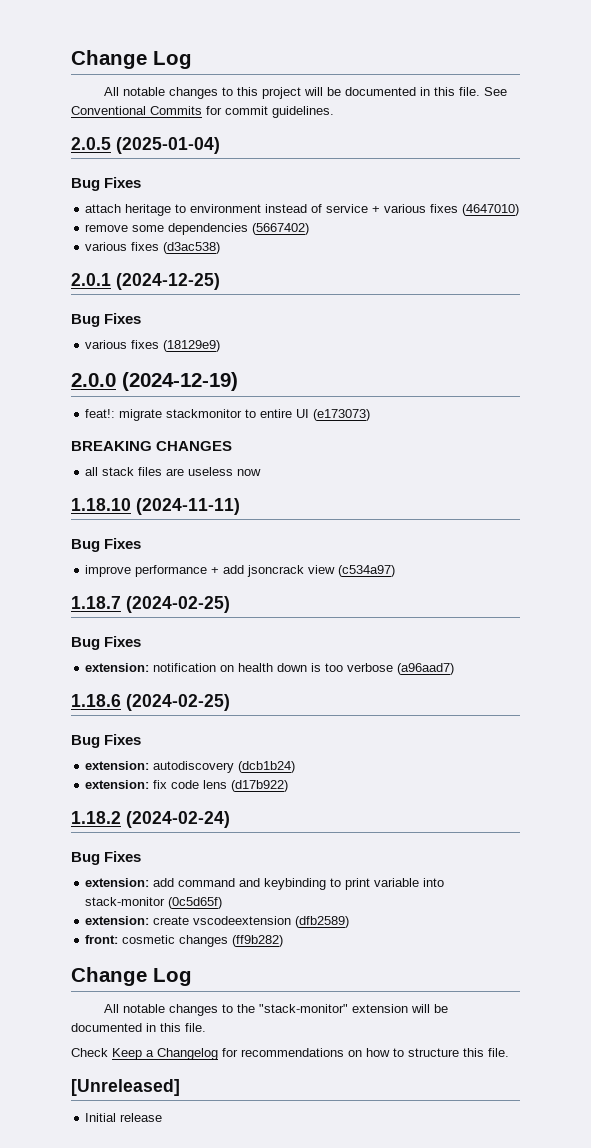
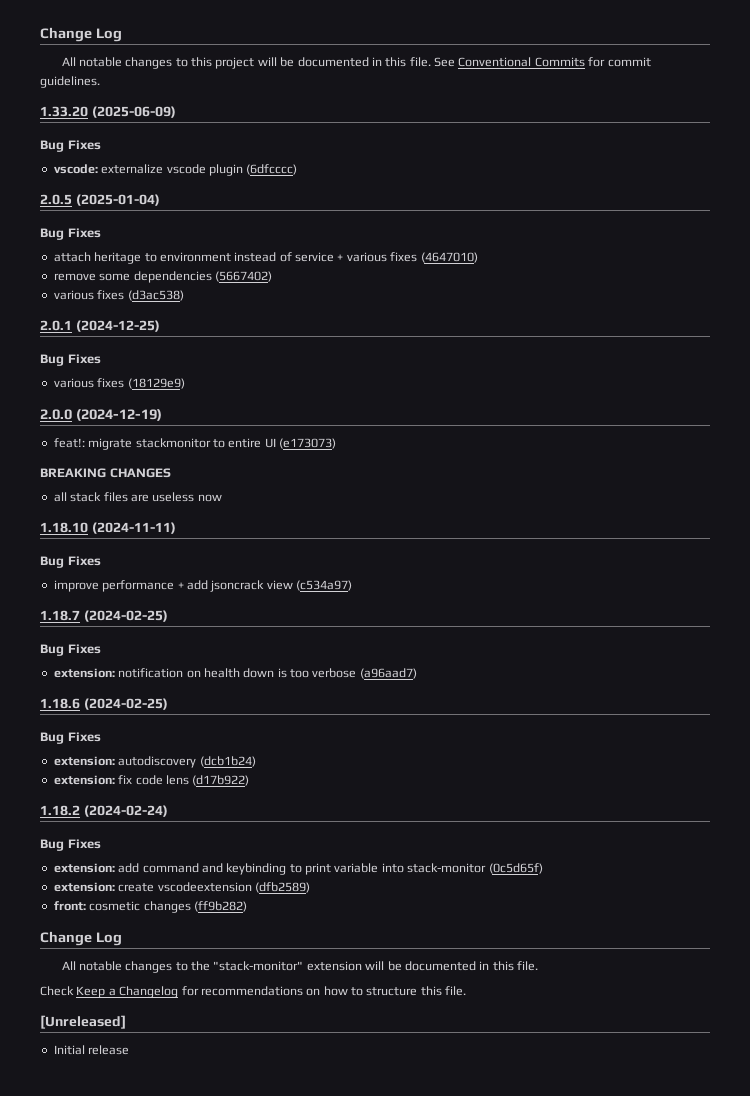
(334, 112) none -> [40,106,176,118] [40,140,101,152] [53,164,298,176] // 1.33.20 (2025-06-09) // Bug Fixes // vscode: externalize vscode plugin (6dfcccc)

